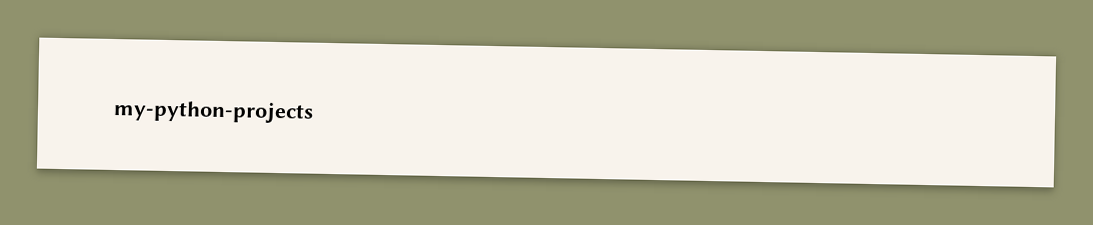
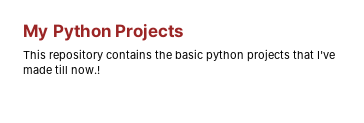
[113,98,314,124] my-python-projects -> [23,23,184,41] [23,49,335,62] [23,64,100,74] My Python Projects // This repository contains the basic python projects that I've made till now.!

